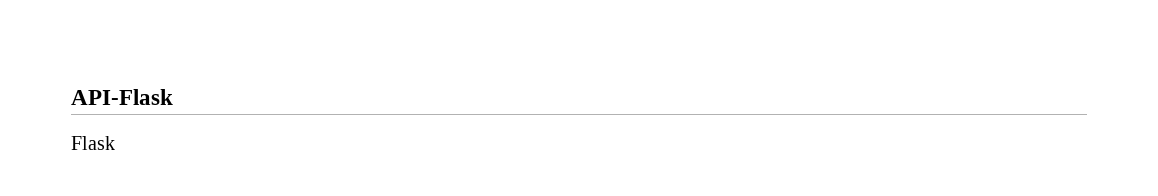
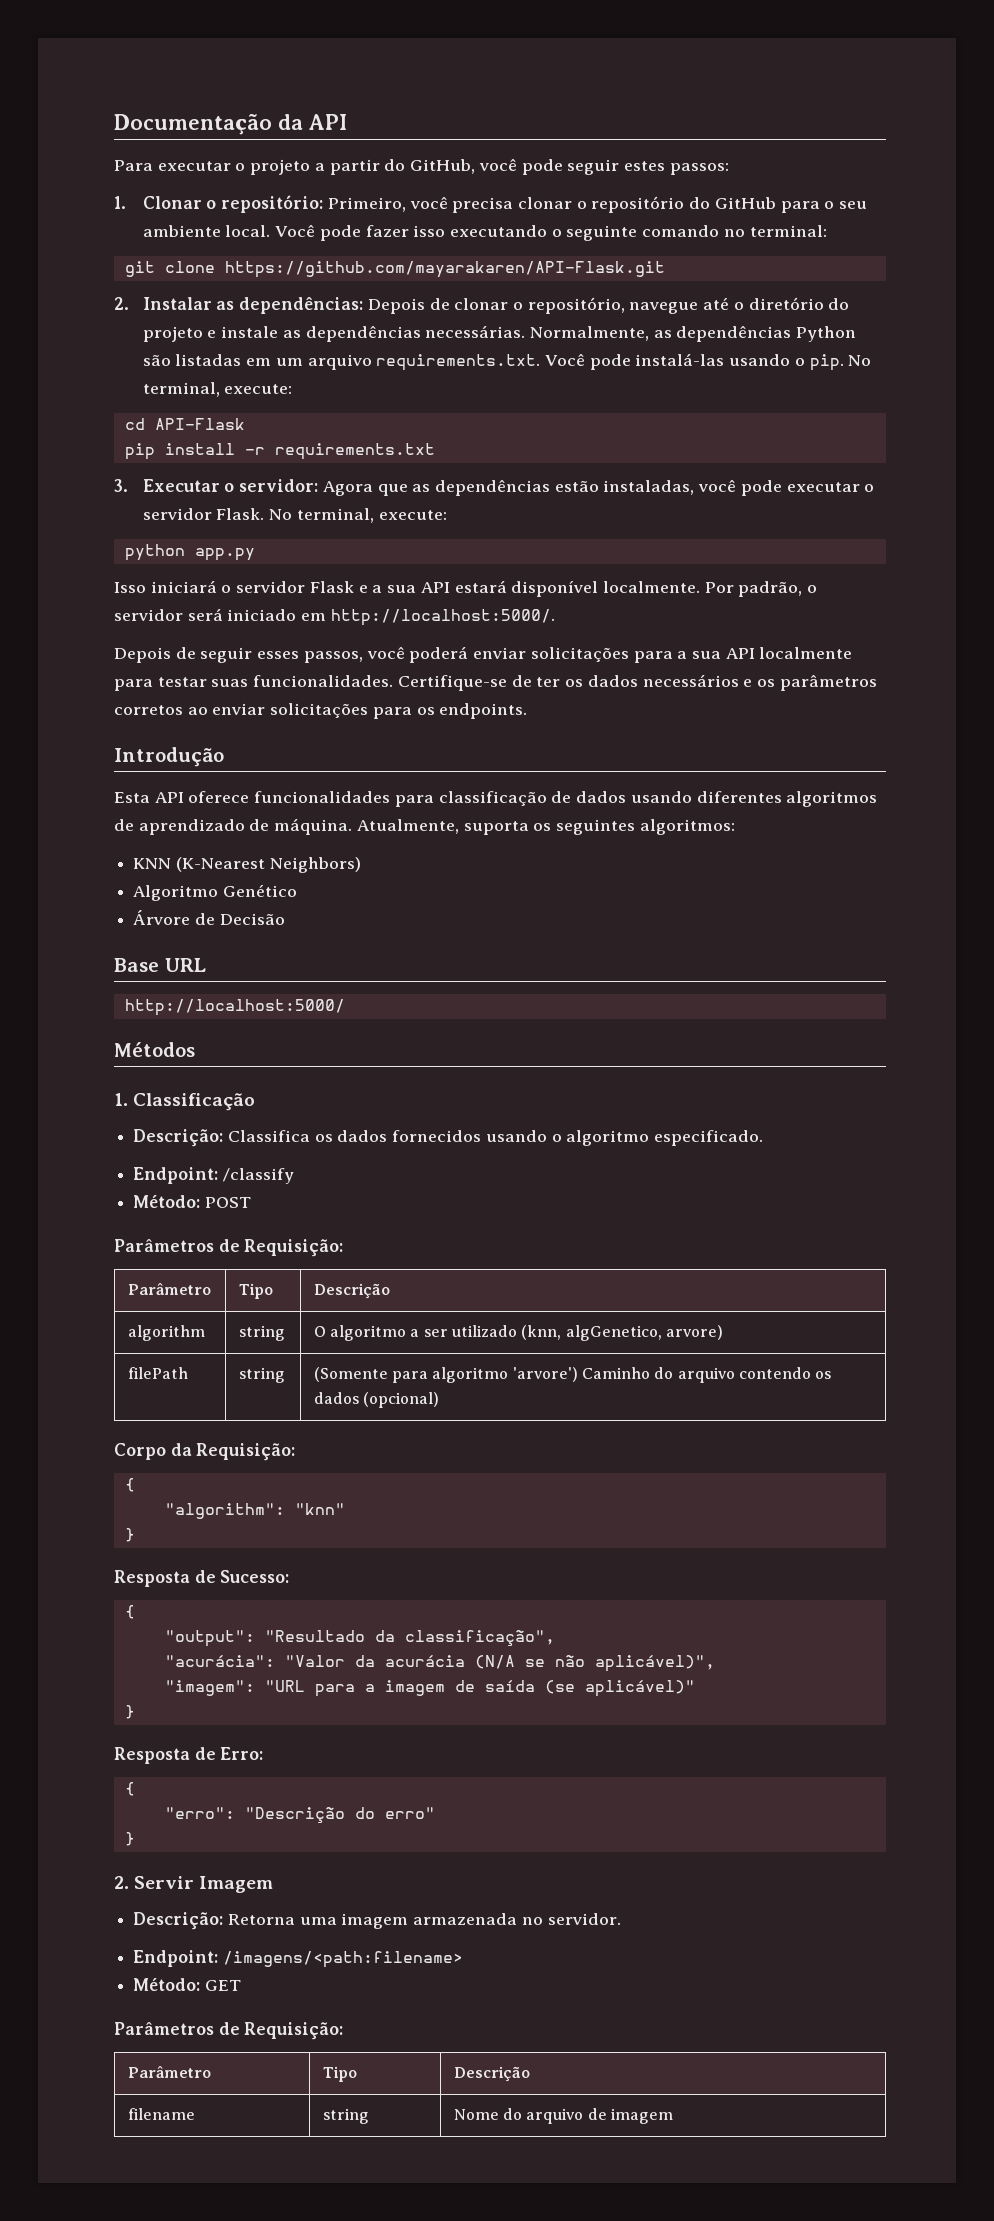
[71,89,173,105] [71,136,115,150] API-Flask // Flask -> [114,113,347,135] [114,158,729,175] [114,195,868,213] [142,224,827,241] [124,261,665,278] [114,296,850,314] [142,325,857,342] [142,353,872,371] [142,382,293,397] [124,418,245,430] [124,443,435,460] [114,479,875,496] [142,508,447,523] [124,544,255,561] [114,580,818,597] [114,608,555,626] [114,646,853,663] [114,674,877,691] [114,703,528,719] [114,747,224,767] [114,791,878,807] [114,818,735,835] [133,857,361,873] [133,884,297,901] [133,910,285,925] [114,958,206,972] [124,999,345,1016] [114,1042,195,1057] [114,1093,256,1111] [133,1129,764,1147] [133,1167,294,1184] [133,1194,251,1208] [114,1239,344,1257] [127,1283,211,1295] [238,1283,273,1299] [313,1283,390,1299] [127,1325,205,1341] [238,1325,285,1341] [313,1325,724,1341] [127,1367,188,1379] [238,1367,285,1383] [313,1367,832,1383] [313,1392,440,1408] [114,1443,296,1461] [124,1478,135,1492] [164,1503,345,1519] [124,1528,135,1542] [114,1570,290,1587] [124,1605,135,1619] [164,1630,555,1647] [164,1655,715,1672] [164,1680,695,1697] [124,1705,135,1719] [114,1747,264,1764] [124,1782,135,1796] [164,1807,435,1823] [124,1832,135,1846] [114,1876,274,1893] [133,1912,621,1930] [133,1950,463,1968] [133,1977,241,1991] [114,2022,344,2040] [127,2066,211,2078] [322,2066,357,2082] [453,2066,530,2082] [127,2108,195,2120] [322,2108,369,2124] [453,2108,674,2124] Documentação da API // Para executar o projeto a partir do GitHub, você pode seguir estes passos: // 1. Clonar o repositório: Primeiro, você precisa clonar o repositório do GitHub para o seu ambiente local. Você pode fazer isso executando o seguinte comando no terminal: // git clone https://github.com/mayarakaren/API-Flask.git // 2. Instalar as dependências: Depois de clonar o repositório, navegue até o diretório do projeto e instale as dependências necessárias. Normalmente, as dependências Python são listadas em um arquivo requirements.txt. Você pode instalá-las usando o pip. No terminal, execute: // cd API-Flask // pip install -r requirements.txt // 3. Executar o servidor: Agora que as dependências estão instaladas, você pode executar o servidor Flask. No terminal, execute: // python app.py // Isso iniciará o servidor Flask e a sua API estará disponível localmente. Por padrão, o servidor será iniciado em http://localhost:5000/. // Depois de seguir esses passos, você poderá enviar solicitações para a sua API localmente para testar suas funcionalidades. Certifique-se de ter os dados necessários e os parâmetros corretos ao enviar solicitações para os endpoints. // Introdução // Esta API oferece funcionalidades para classificação de dados usando diferentes algoritmos de aprendizado de máquina. Atualmente, suporta os seguintes algoritmos: // KNN (K-Nearest Neighbors) // Algoritmo Genético // Árvore de Decisão // Base URL // http://localhost:5000/ // Métodos // 1. Classificação // Descrição: Classifica os dados fornecidos usando o algoritmo especificado. // Endpoint: /classify // Método: POST // Parâmetros de Requisição: // Parâmetro | Tipo | Descrição // algorithm | string | O algoritmo a ser utilizado (knn, algGenetico, arvore) // filePath | string | (Somente para algoritmo 'arvore') Caminho do arquivo contendo os dados (opcional) // Corpo da Requisição: // { // "algorithm": "knn" // } // Resposta de Sucesso: // { // "output": "Resultado da classificação", // "acurácia": "Valor da acurácia (N/A se não aplicável)", // "imagem": "URL para a imagem de saída (se aplicável)" // } // Resposta de Erro: // { // "erro": "Descrição do erro" // } // 2. Servir Imagem // Descrição: Retorna uma imagem armazenada no servidor. // Endpoint: /imagens/<path:filename> // Método: GET // Parâmetros de Requisição: // Parâmetro | Tipo | Descrição // filename | string | Nome do arquivo de imagem

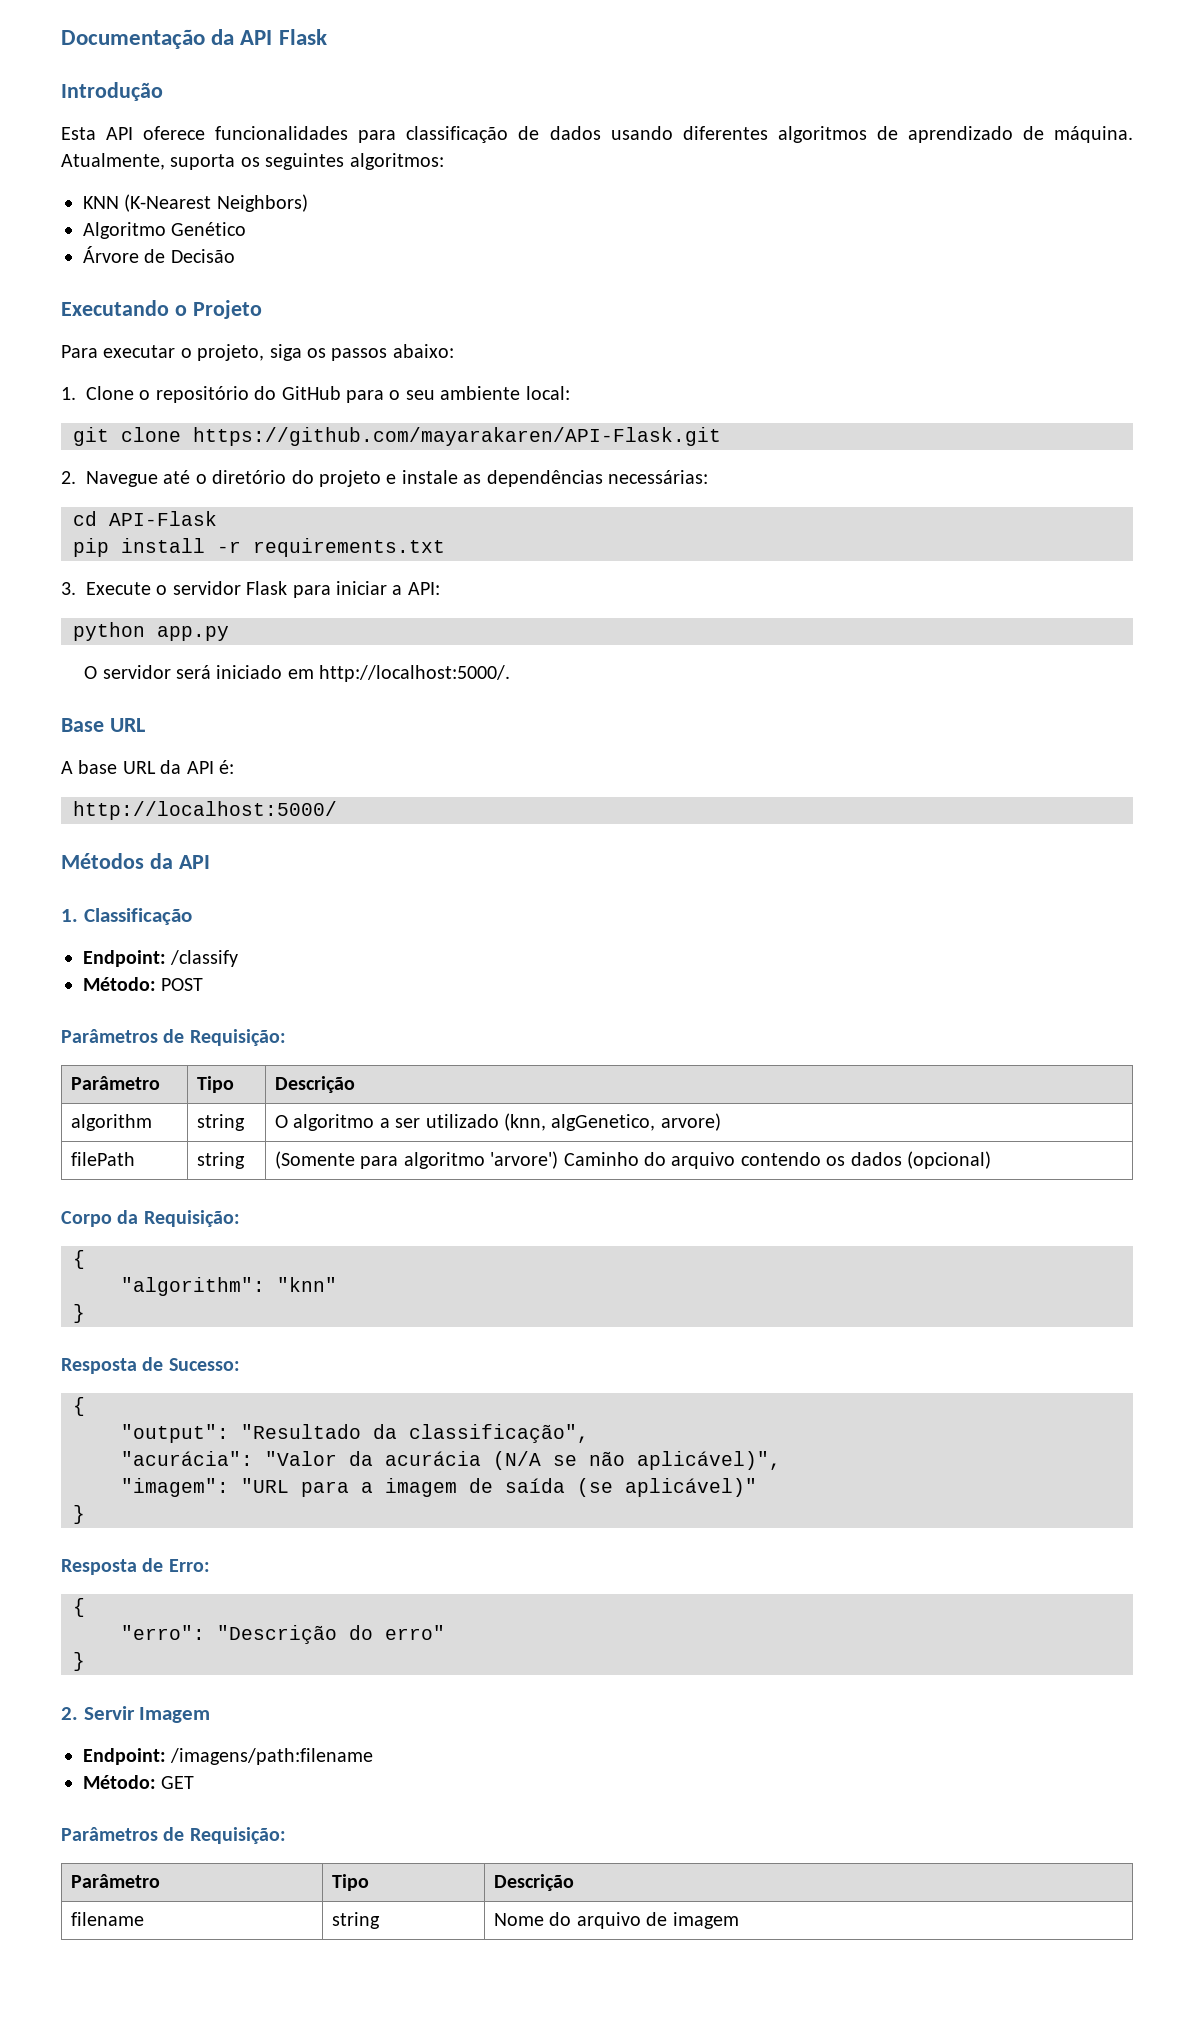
[114,158,729,175] [114,195,868,213] [142,224,827,241] [124,261,665,278] [114,296,850,314] [142,325,857,342] [142,353,872,371] [142,382,293,397] [124,418,245,430] [124,443,435,460] [114,479,875,496] [142,508,447,523] [124,544,255,561] [114,580,818,597] [114,608,555,626] [114,646,853,663] [114,674,877,691] [114,703,528,719] // Para executar o projeto a partir do GitHub, você pode seguir estes passos: // 1. Clonar o repositório: Primeiro, você precisa clonar o repositório do GitHub para o seu ambiente local. Você pode fazer isso executando o seguinte comando no terminal: // git clone https://github.com/mayarakaren/API-Flask.git // 2. Instalar as dependências: Depois de clonar o repositório, navegue até o diretório do projeto e instale as dependências necessárias. Normalmente, as dependências Python são listadas em um arquivo requirements.txt. Você pode instalá-las usando o pip. No terminal, execute: // cd API-Flask // pip install -r requirements.txt // 3. Executar o servidor: Agora que as dependências estão instaladas, você pode executar o servidor Flask. No terminal, execute: // python app.py // Isso iniciará o servidor Flask e a sua API estará disponível localmente. Por padrão, o servidor será iniciado em http://localhost:5000/. // Depois de seguir esses passos, você poderá enviar solicitações para a sua API localmente para testar suas funcionalidades. Certifique-se de ter os dados necessários e os parâmetros corretos ao enviar solicitações para os endpoints. -> [278,29,327,45] Flask
[114,958,206,972] Base URL -> [61,300,262,319] [61,344,454,361] [61,386,570,403] [73,427,721,446] [61,470,708,487] [73,511,217,526] [73,538,445,557] [61,581,440,598] [73,622,229,641] [84,665,511,682] [61,718,145,732] [61,760,235,774] Executando o Projeto // Para executar o projeto, siga os passos abaixo: // 1. Clone o repositório do GitHub para o seu ambiente local: // git clone https://github.com/mayarakaren/API-Flask.git // 2. Navegue até o diretório do projeto e instale as dependências necessárias: // cd API-Flask // pip install -r requirements.txt // 3. Execute o servidor Flask para iniciar a API: // python app.py // O servidor será iniciado em http://localhost:5000/. // Base URL // A base URL da API é:
(195, 1049) none -> [149,853,210,869] da API
[133,1129,764,1147] // Descrição: Classifica os dados fornecidos usando o algoritmo especificado. -> (192, 916) none
[133,1912,621,1930] [133,1950,463,1968] // Descrição: Retorna uma imagem armazenada no servidor. // Endpoint: /imagens/<path:filename> -> [83,1748,374,1765] // Endpoint: /imagens/path:filename

